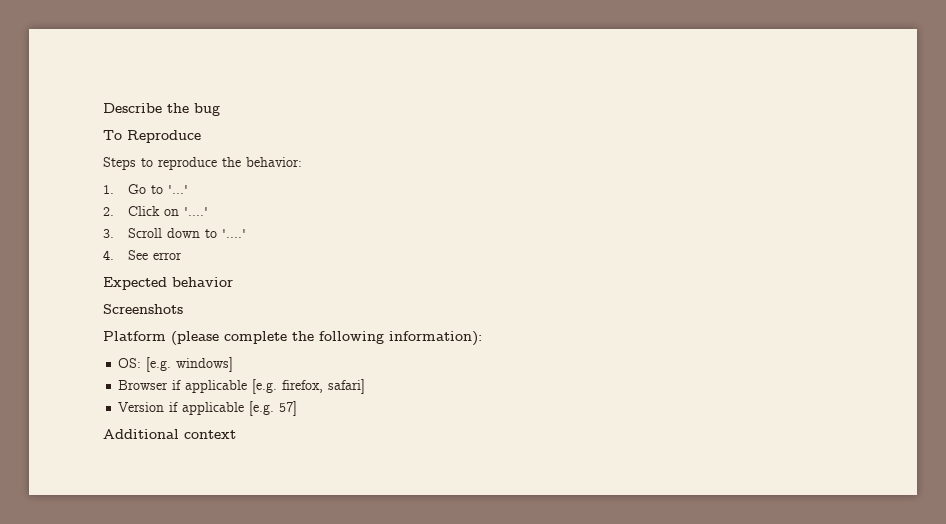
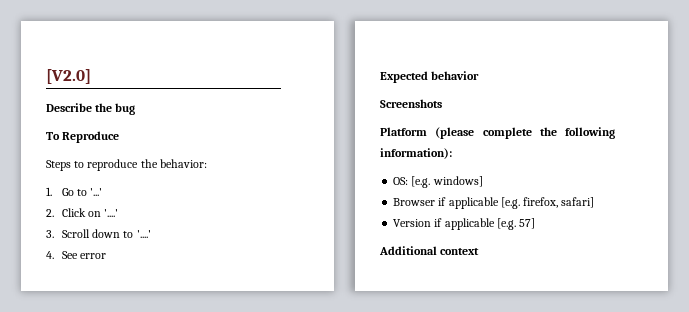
(103, 108) none -> [46,69,91,84] [V2.0] //

